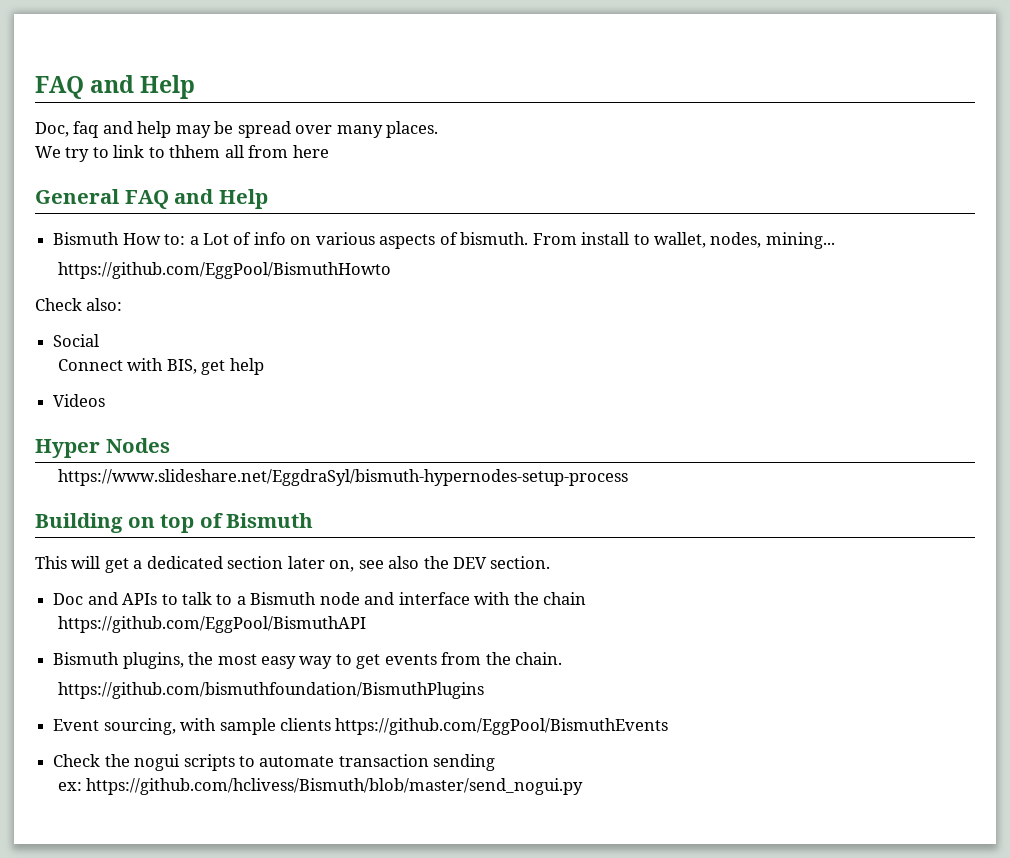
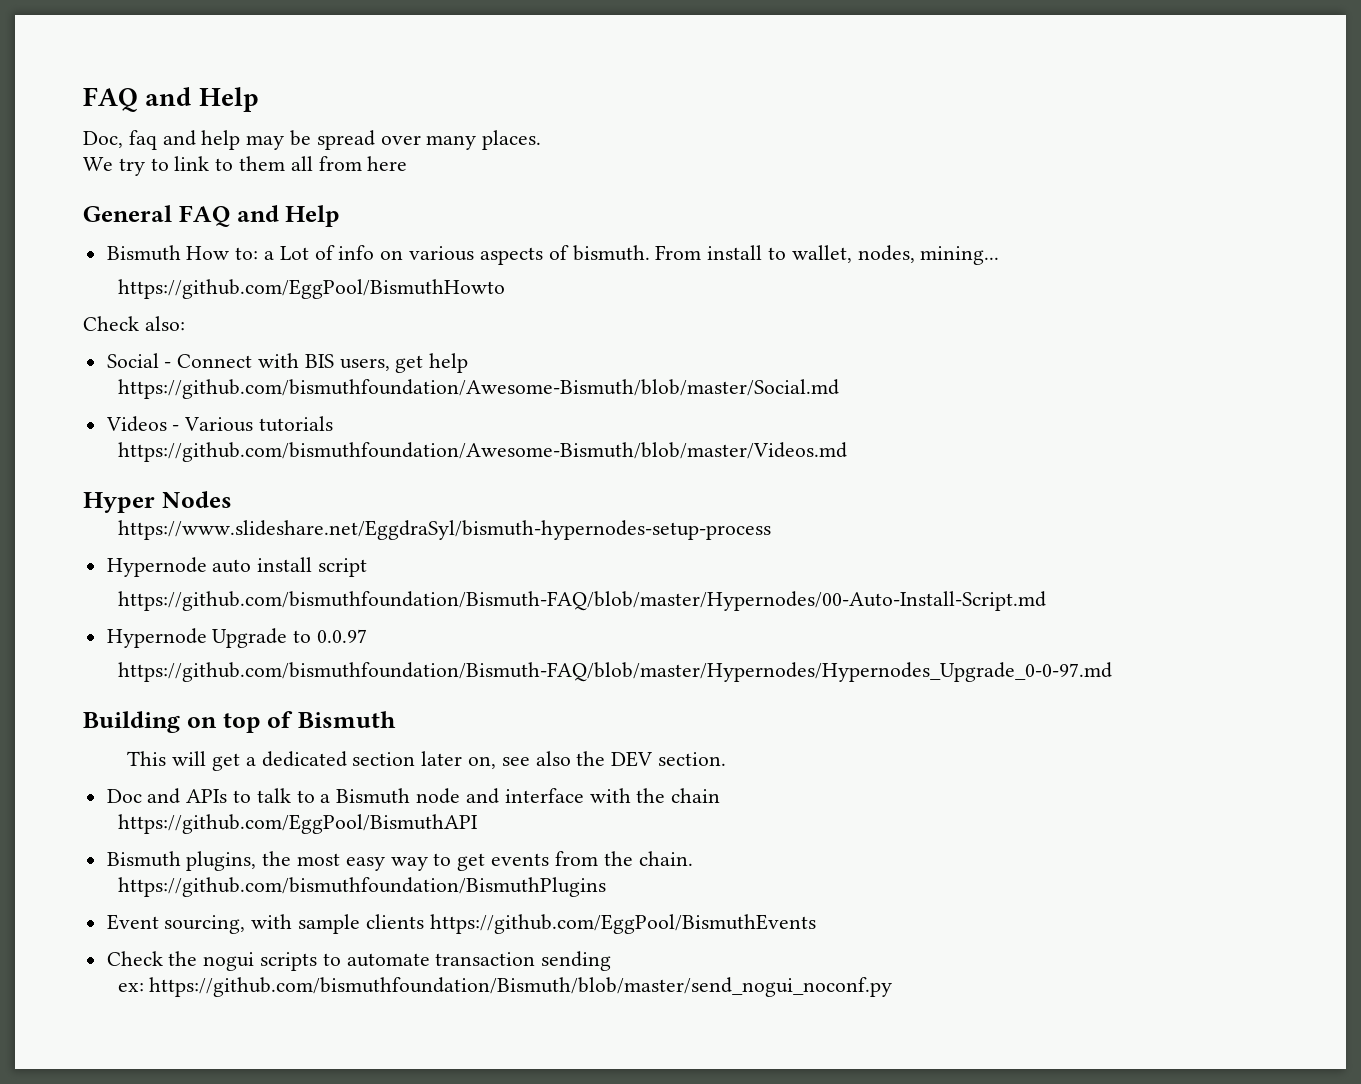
[169,145,221,158] thhem -> [239,156,286,171] them
(100, 340) // -> [164,362,172,368] -
[166,359,197,374] BIS, -> [304,354,390,371] BIS users,
(264, 366) none -> [117,379,839,399] // https://github.com/bismuthfoundation/Awesome-Bismuth/blob/master/Social.md
(106, 400) none -> [172,416,334,432] [117,442,847,462] - Various tutorials // https://github.com/bismuthfoundation/Awesome-Bismuth/blob/master/Videos.md
(628, 477) none -> [106,557,368,577] [117,591,1046,611] [106,628,368,648] [117,662,1112,682] // Hypernode auto install script // https://github.com/bismuthfoundation/Bismuth-FAQ/blob/master/Hypernodes/00-Auto-Install-Script.md // Hypernode Upgrade to 0.0.97 // https://github.com/bismuthfoundation/Bismuth-FAQ/blob/master/Hypernodes/Hypernodes_Upgrade_0-0-97.md
[86,778,584,795] https://github.com/hclivess/Bismuth/blob/master/send_nogui.py -> [149,977,893,997] https://github.com/bismuthfoundation/Bismuth/blob/master/send_nogui_noconf.py

